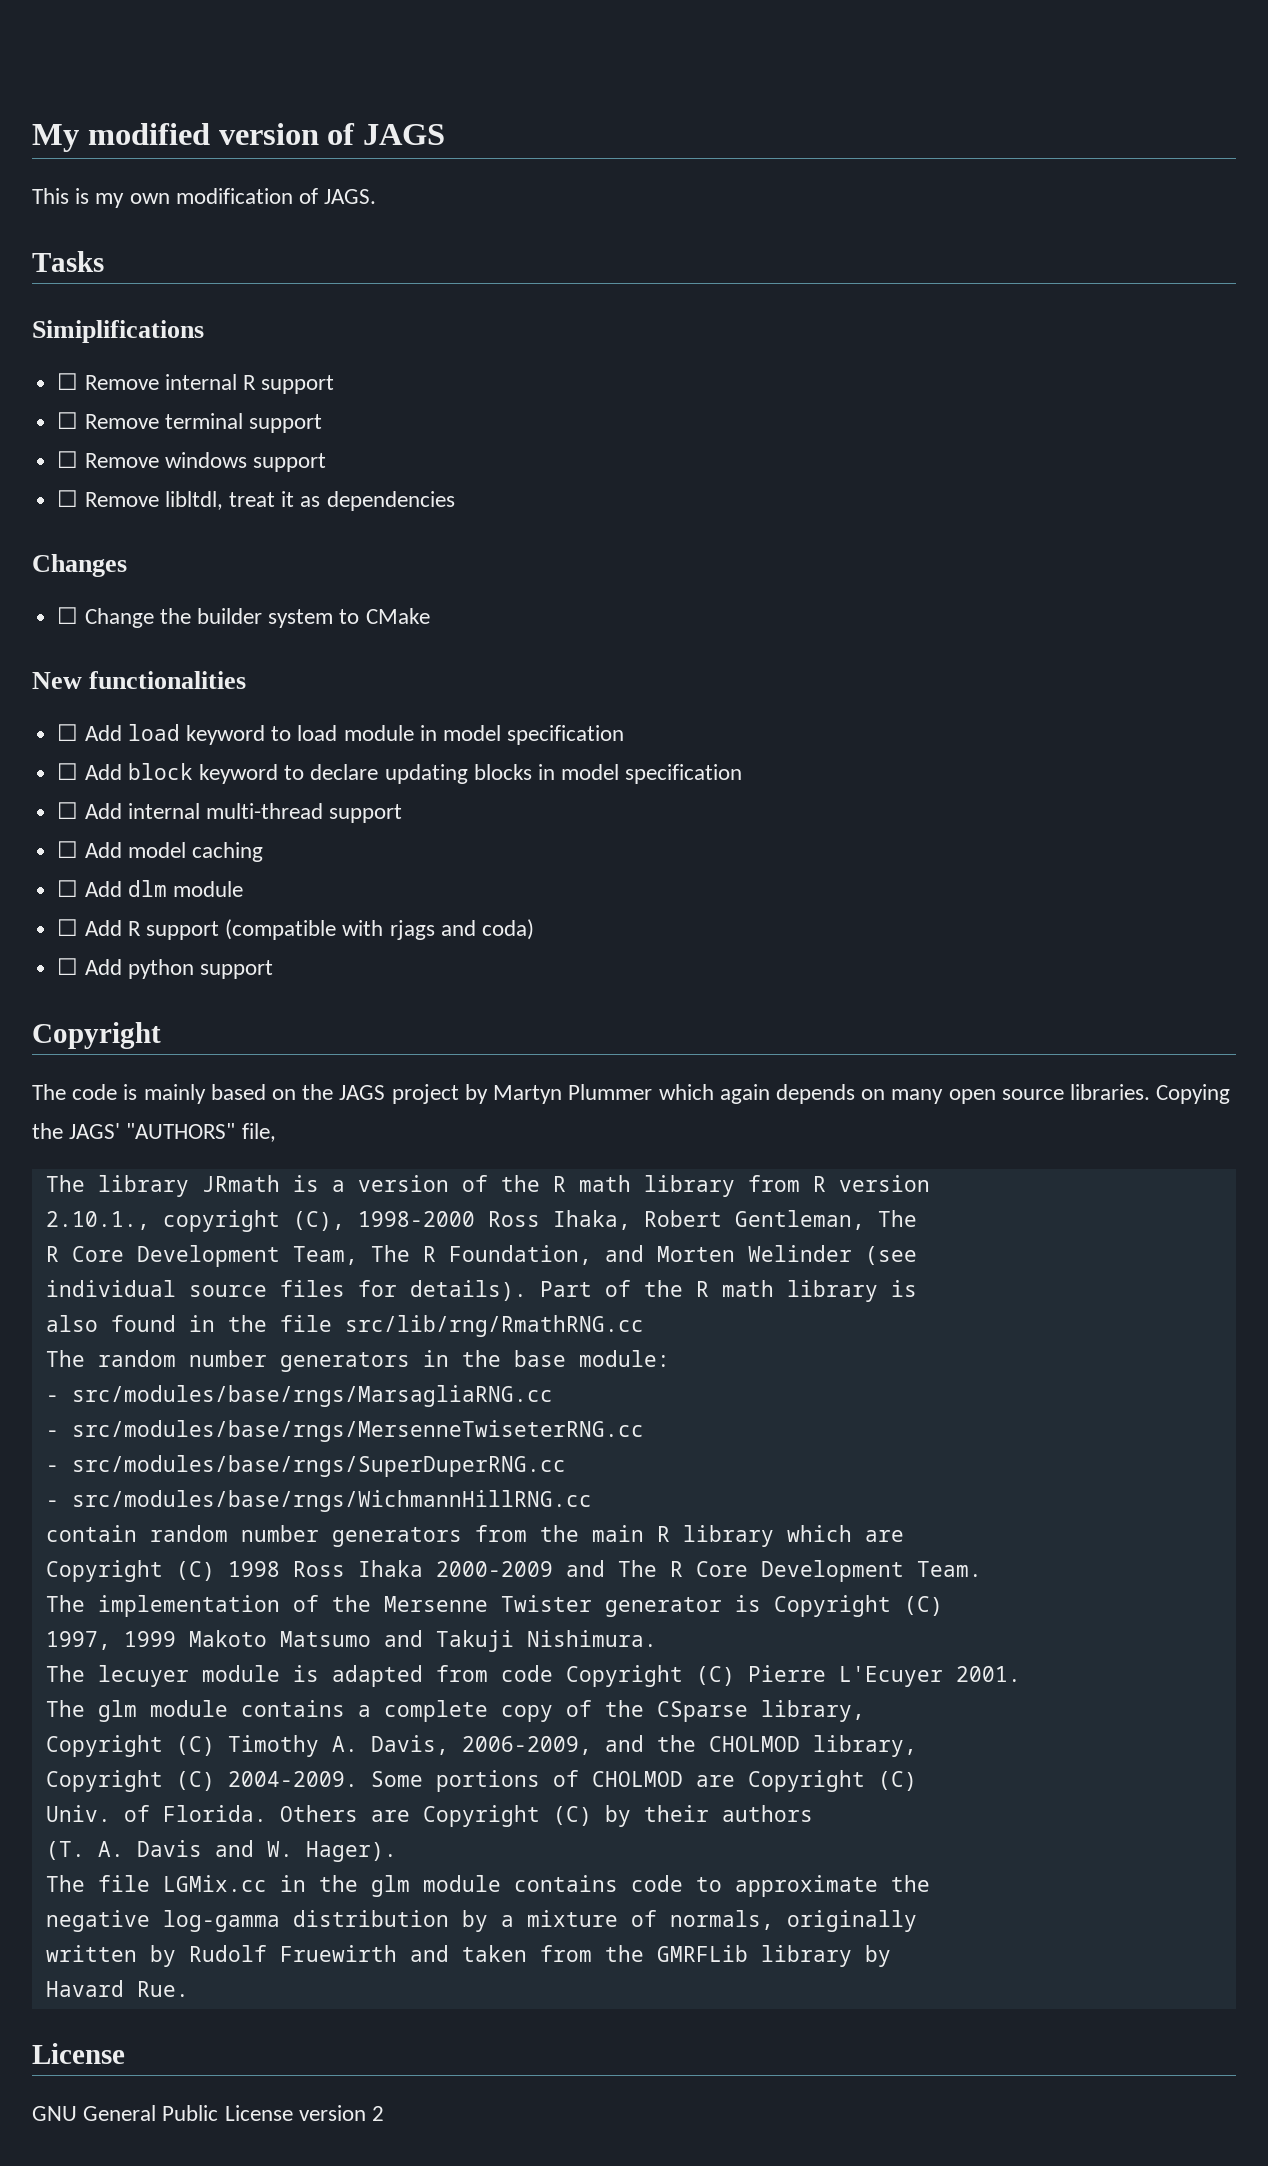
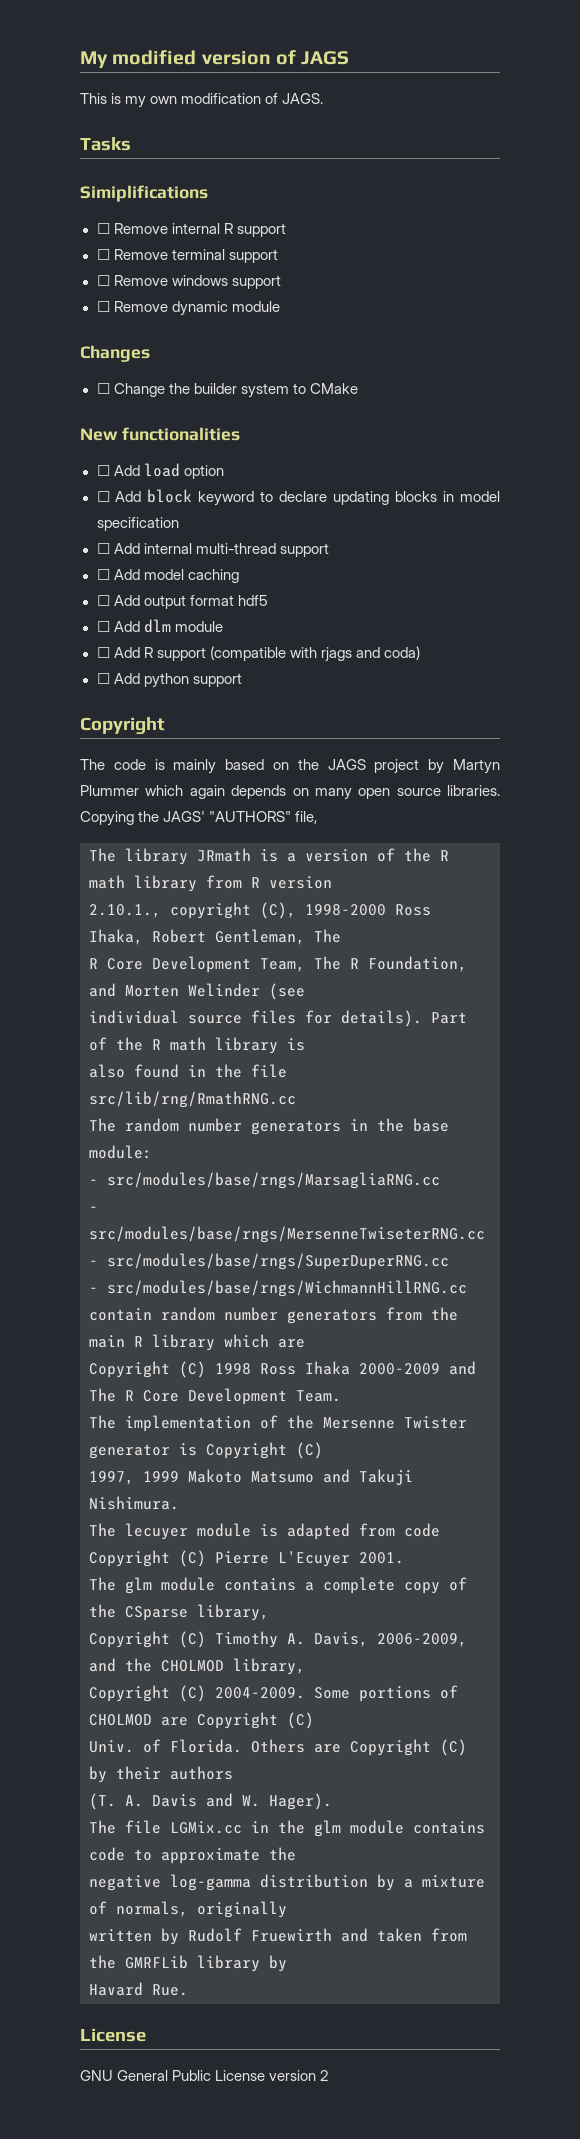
[164,491,455,511] libltdl, treat it as dependencies -> [171,301,280,316] dynamic module
[185,725,625,745] keyword to load module in model specification -> [183,465,224,479] option
(263, 852) none -> [96,595,268,609] // ☐ Add output format hdf5

